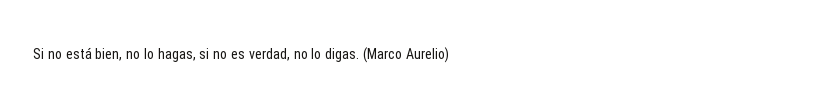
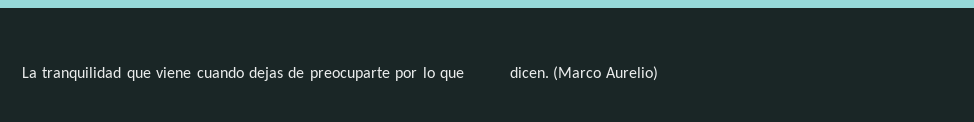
[33,47,360,62] Si no está bien, no lo hagas, si no es verdad, no lo digas. -> [22,67,549,81] La tranquilidad que viene cuando dejas de preocuparte por lo que dicen.

